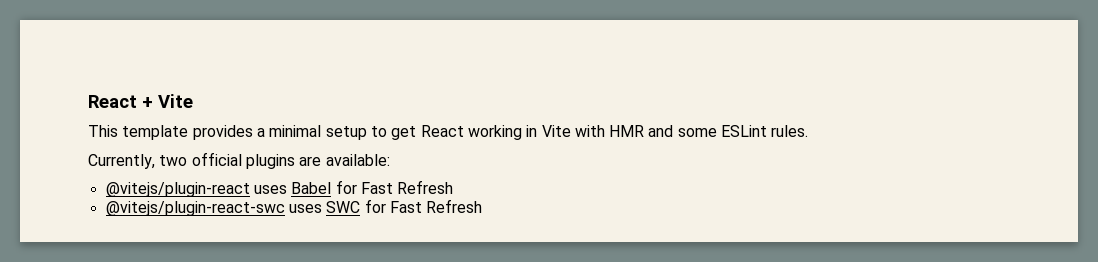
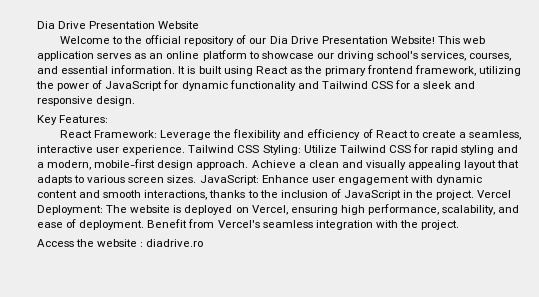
[88,94,193,108] [88,125,809,140] [88,152,390,169] [105,180,454,197] [105,199,483,216] React + Vite // This template provides a minimal setup to get React working in Vite with HMR and some ESLint rules. // Currently, two official plugins are available: // @vitejs/plugin-react uses Babel for Fast Refresh // @vitejs/plugin-react-swc uses SWC for Fast Refresh -> [37,21,200,29] [59,35,486,46] [37,50,512,61] [37,65,522,76] [36,80,476,91] [37,96,136,106] [37,115,109,125] [59,129,522,140] [37,144,519,155] [37,159,520,170] [37,175,483,185] [37,189,512,200] [37,204,520,215] [37,219,460,230] [37,239,204,247] Dia Drive Presentation Website // Welcome to the official repository of our Dia Drive Presentation Website! This web application serves as an online platform to showcase our driving school's services, courses, and essential information. It is built using React as the primary frontend framework, utilizing the power of JavaScript for dynamic functionality and Tailwind CSS for a sleek and responsive design. // Key Features: // React Framework: Leverage the flexibility and efficiency of React to create a seamless, interactive user experience. Tailwind CSS Styling: Utilize Tailwind CSS for rapid styling and a modern, mobile-first design approach. Achieve a clean and visually appealing layout that adapts to various screen sizes. JavaScript: Enhance user engagement with dynamic content and smooth interactions, thanks to the inclusion of JavaScript in the project. Vercel Deployment: The website is deployed on Vercel, ensuring high performance, scalability, and ease of deployment. Benefit from Vercel's seamless integration with the project. // Access the website : diadrive.ro

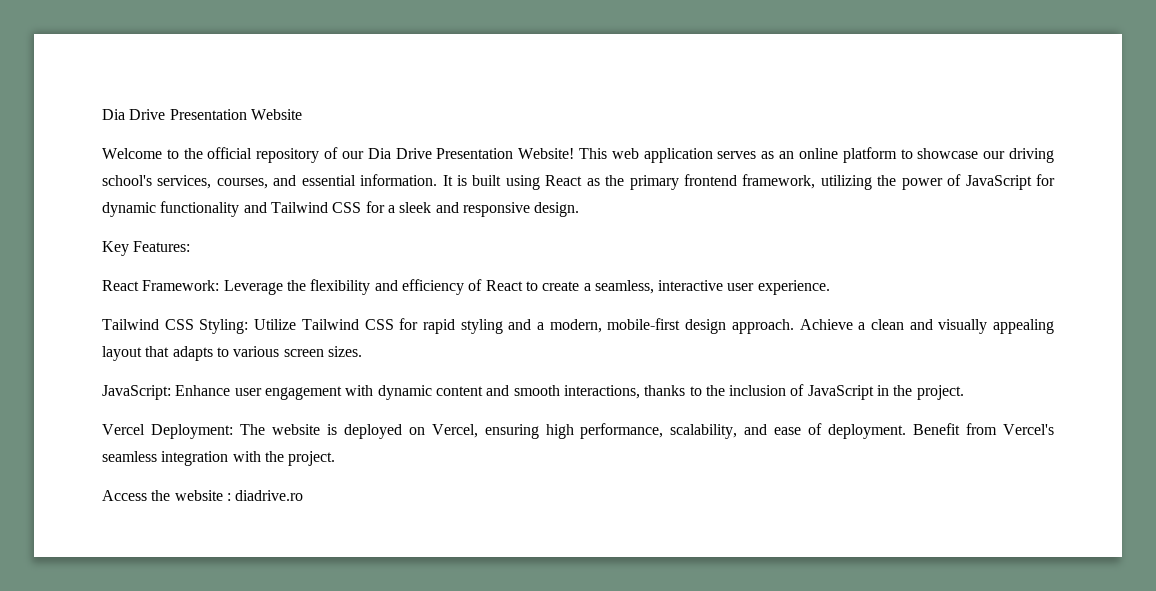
(186, 150) none -> (830, 287) //
(197, 179) none -> (362, 351) //
(475, 195) none -> (964, 392) //

